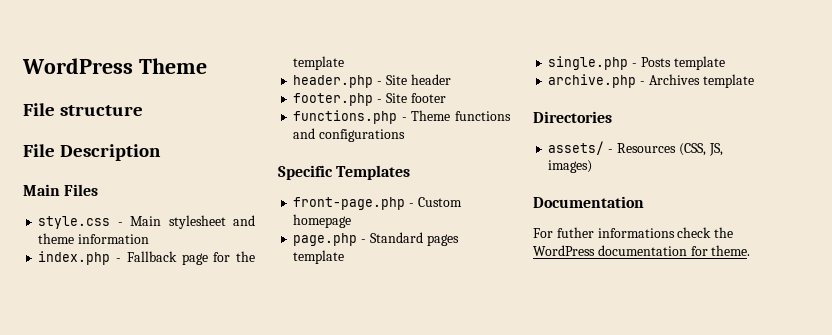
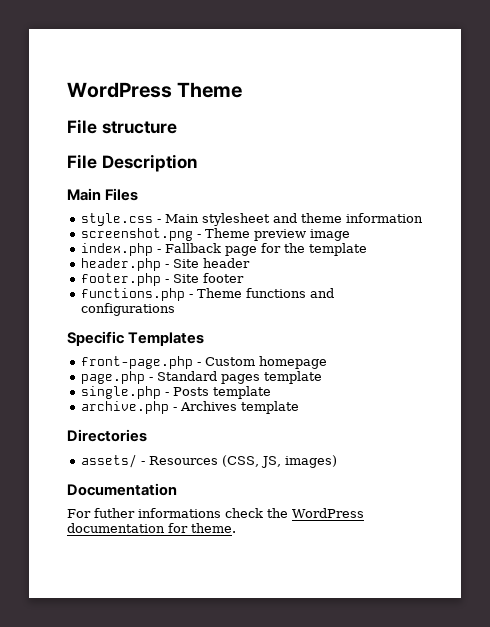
(150, 239) none -> [80,228,350,241] // screenshot.png - Theme preview image

